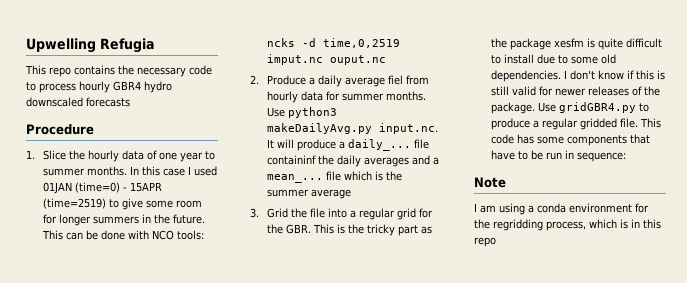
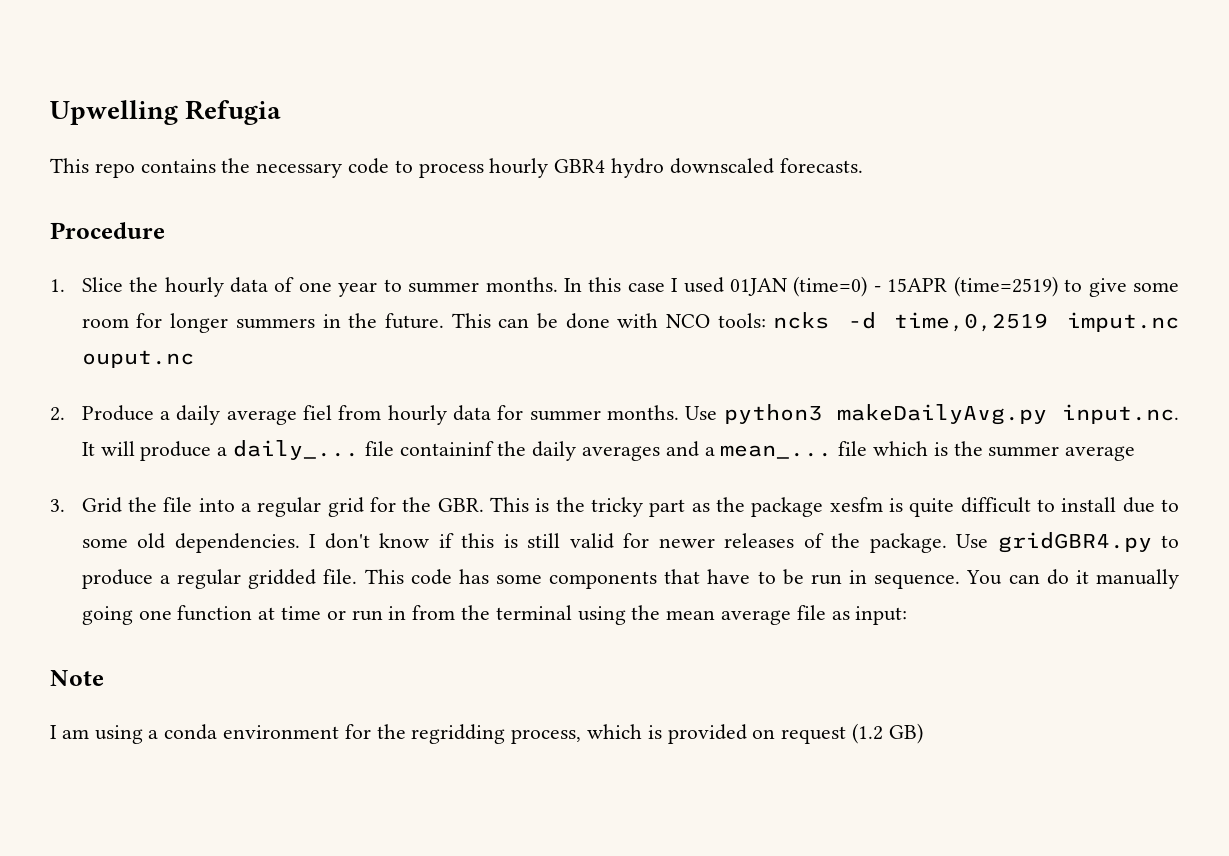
[86,97,130,107] forecasts -> [779,158,863,173] forecasts.
[577,152,627,162] sequence: -> [874,569,1179,589] [81,605,908,625] sequence. You can do it manually going one function at time or run in from the terminal using the mean average file as input:
[631,219,661,229] [474,237,496,247] in this repo -> [667,723,923,744] provided on request (1.2 GB)

